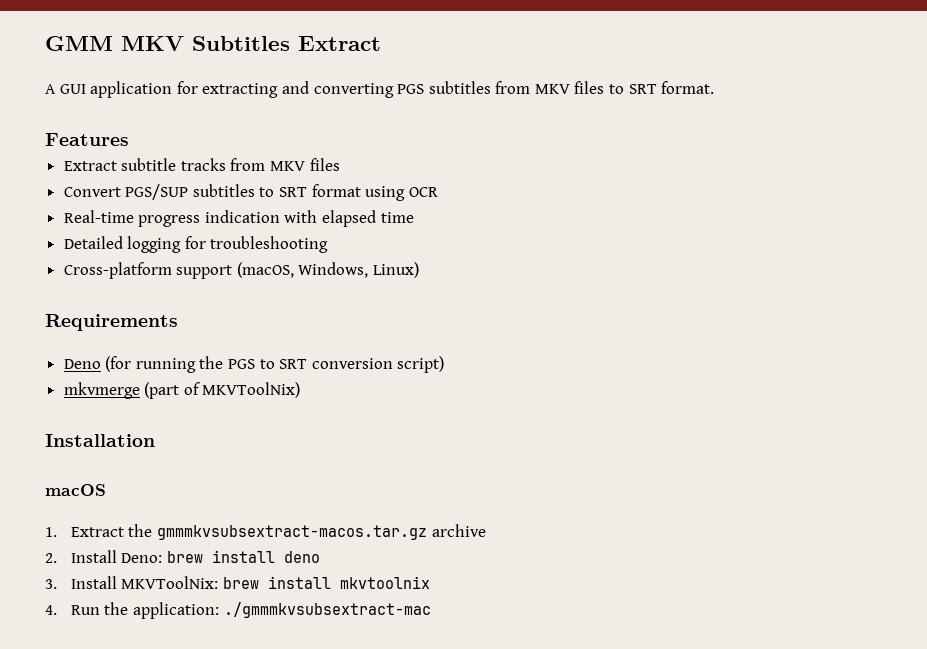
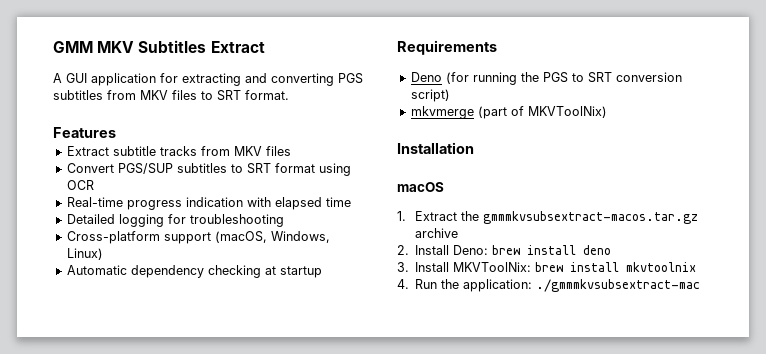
(420, 270) none -> [66,265,322,278] // Automatic dependency checking at startup

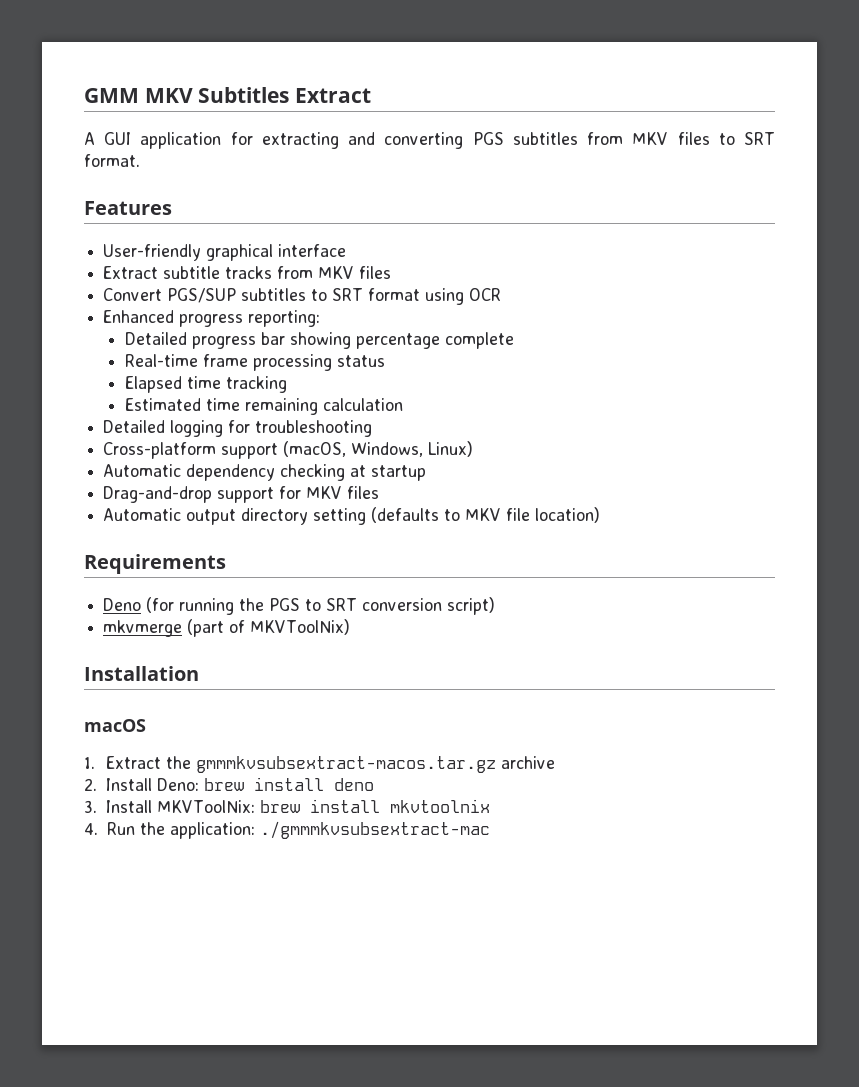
(116, 132) none -> [103,244,347,261] // User-friendly graphical interface
[66,197,351,210] Real-time progress indication with elapsed time -> [103,310,321,327] [125,332,515,349] [125,354,386,371] [125,376,288,393] [125,398,404,415] Enhanced progress reporting: // Detailed progress bar showing percentage complete // Real-time frame processing status // Elapsed time tracking // Estimated time remaining calculation
(322, 272) none -> [103,486,380,503] [103,507,601,525] // Drag-and-drop support for MKV files // Automatic output directory setting (defaults to MKV file location)

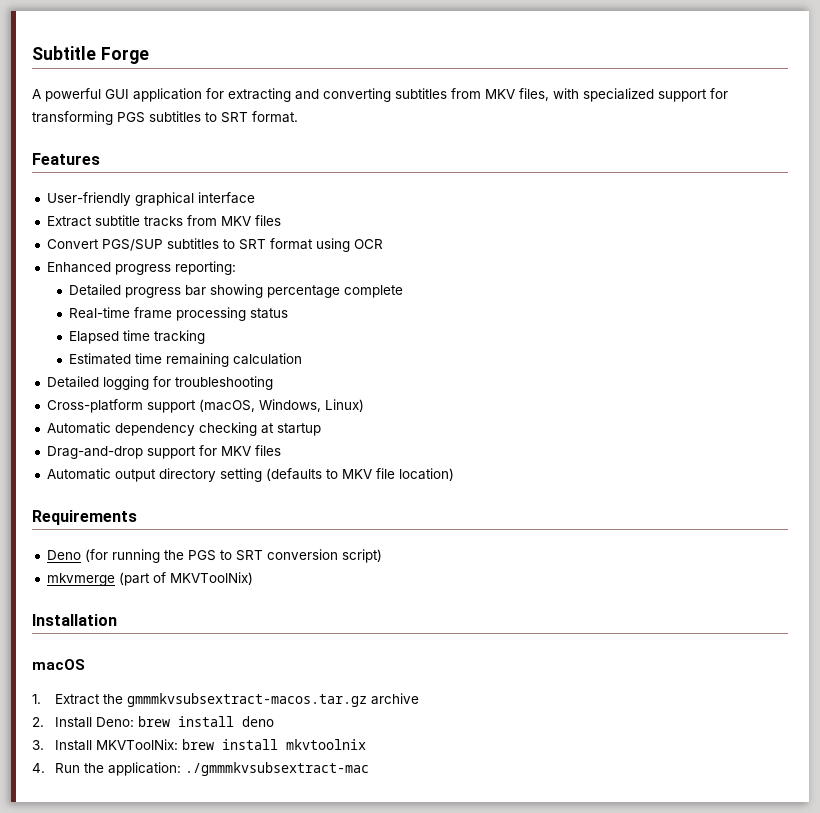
[84,87,372,103] GMM MKV Subtitles Extract -> [32,46,149,64] Subtitle Forge
(95, 138) none -> [45,88,101,102] powerful
[472,132,504,145] PGS -> (391, 95) none
[677,132,710,145] files -> [519,88,728,102] [32,111,201,125] files, with specialized support for transforming PGS subtitles

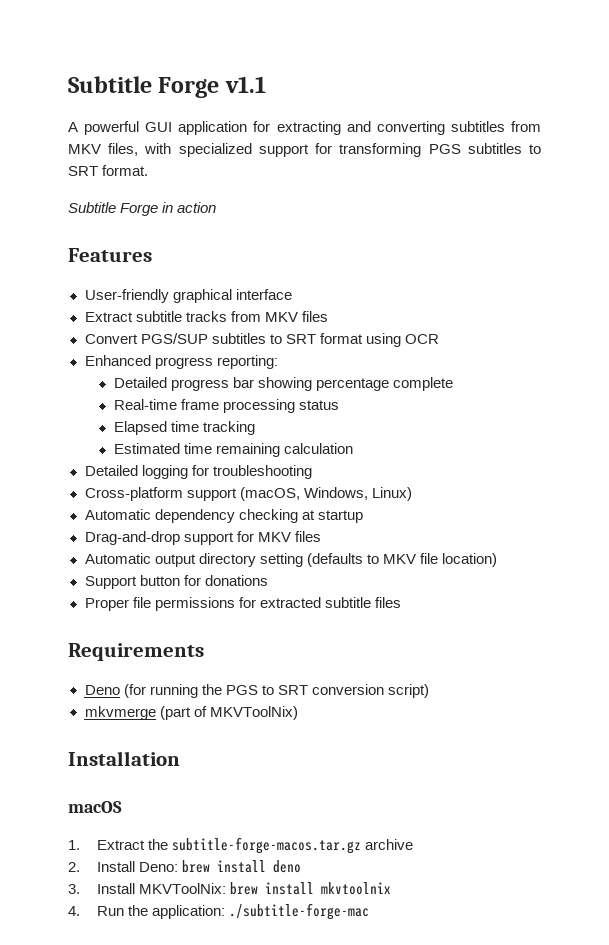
[32,46,149,64] Subtitle Forge -> [68,76,266,98] Subtitle Forge v1.1
(298, 117) none -> [68,202,217,216] // Subtitle Forge in action
(454, 474) none -> [84,575,268,589] [84,597,401,611] // Support button for donations // Proper file permissions for extracted subtitle files
[126,693,367,707] gmmmkvsubsextract-macos.tar.gz -> [172,837,362,854] subtitle-forge-macos.tar.gz
[184,762,369,776] ./gmmmkvsubsextract-mac -> [229,903,370,920] ./subtitle-forge-mac

